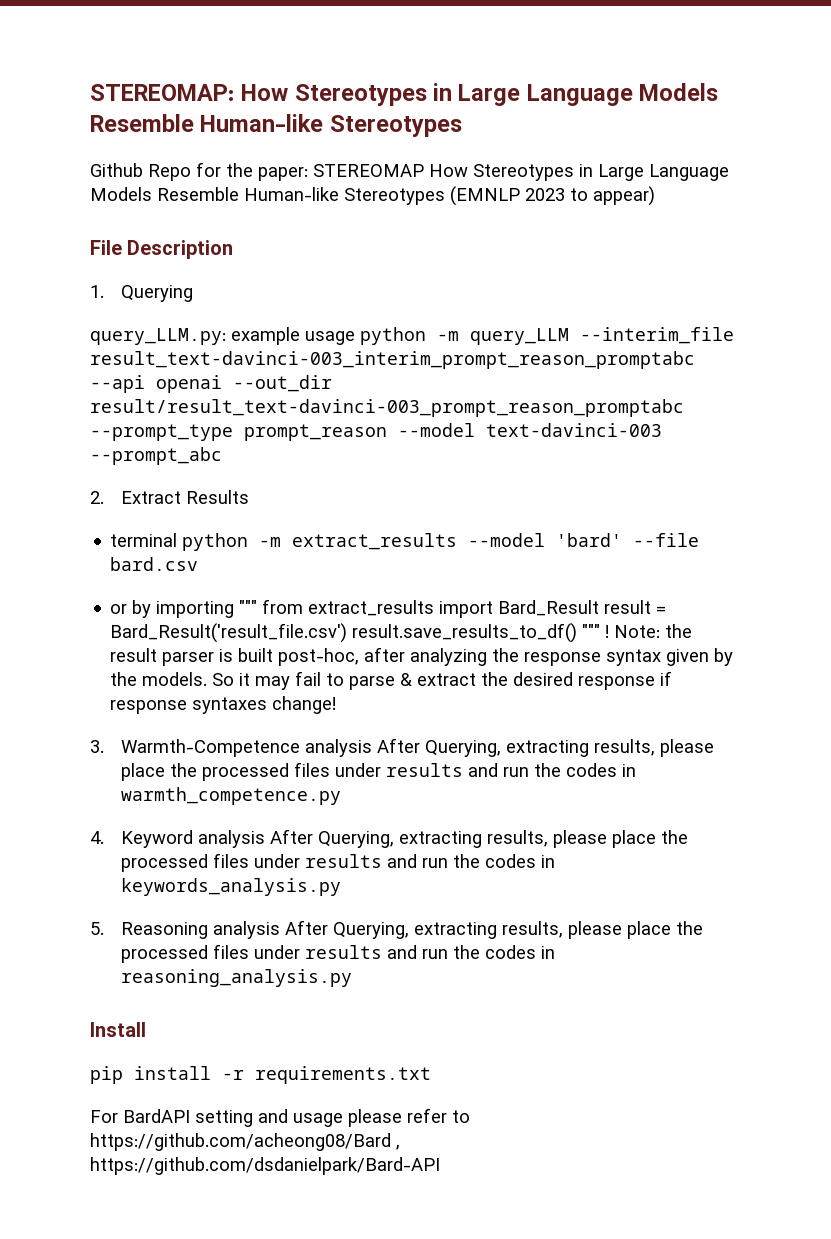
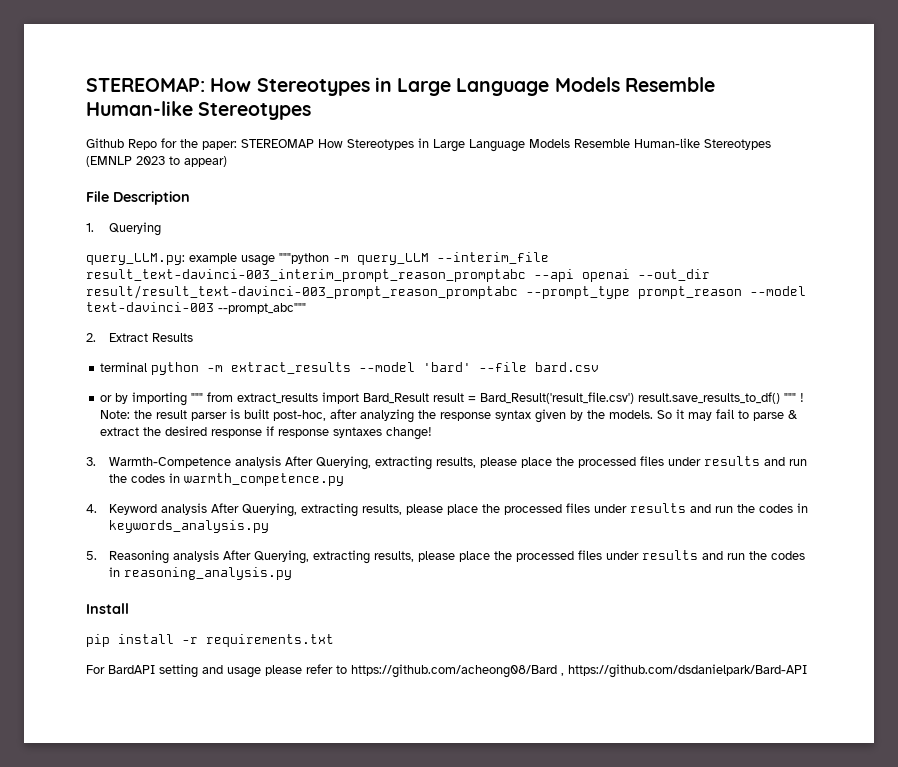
[360,327,426,345] python -> [279,253,329,264] """python
[90,447,222,465] --prompt_abc -> [218,303,306,314] --prompt_abc"""

